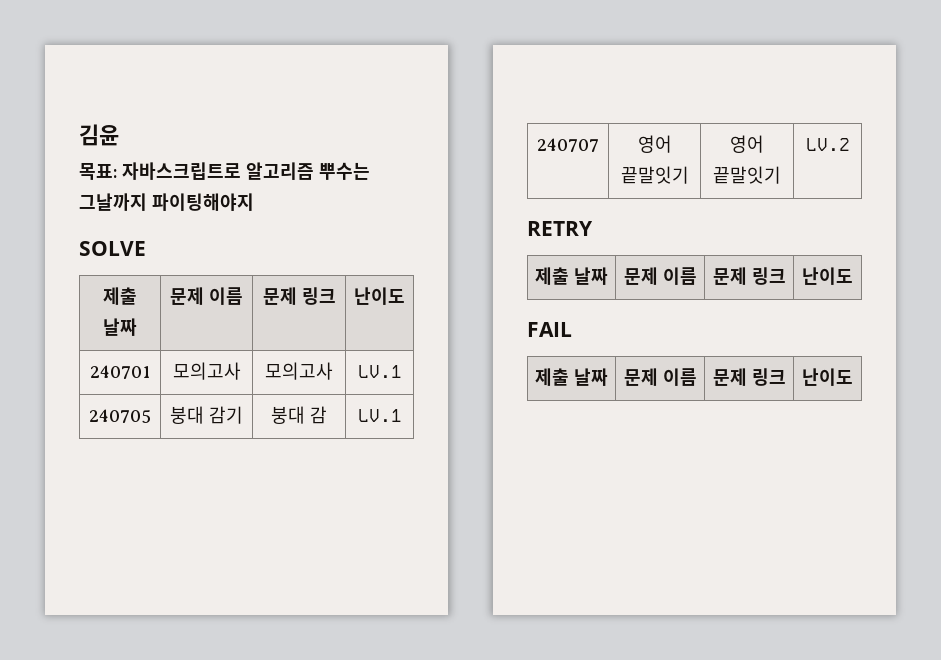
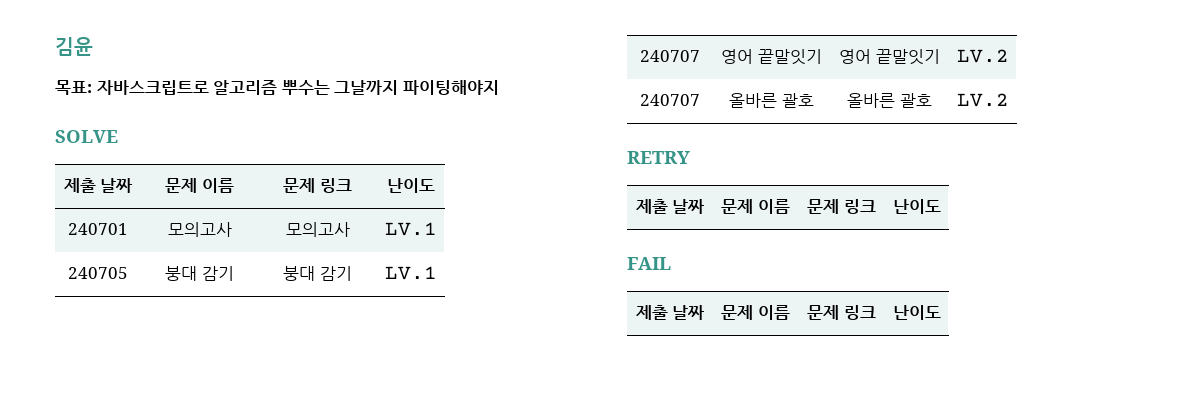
[310,406,327,424] 감 -> [319,266,352,281] 감기
(850, 144) none -> [640,94,700,106] [729,93,814,108] [847,93,932,108] [956,93,1009,107] // 240707 | 올바른 괄호 | 올바른 괄호 | LV.2

